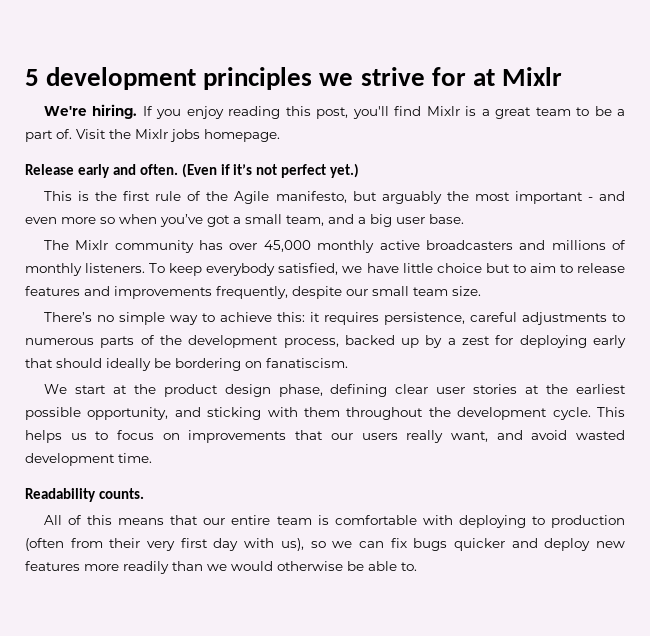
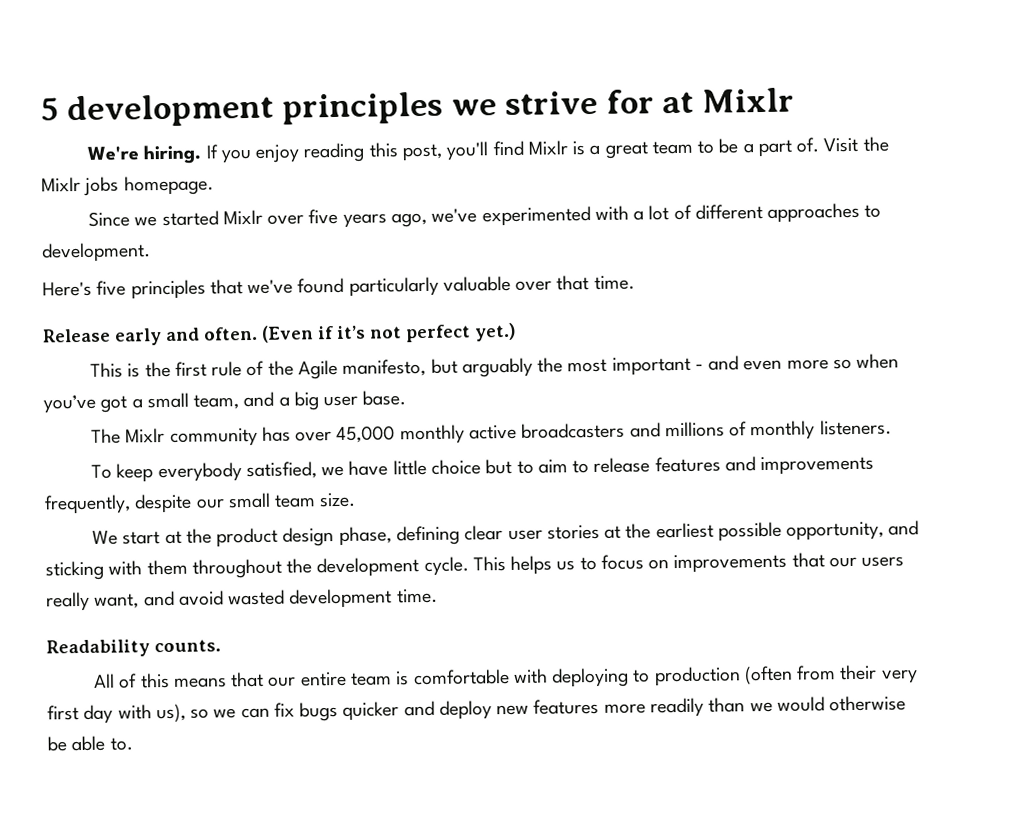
(280, 135) none -> [88,202,882,228] [41,242,151,263] [42,275,635,300] // Since we started Mixlr over five years ago, we've experimented with a lot of different approaches to development. // Here's five principles that we've found particularly valuable over that time.
(146, 268) none -> (892, 427) //
[43,312,625,325] [25,335,627,348] [25,358,348,371] // There’s no simple way to achieve this: it requires persistence, careful adjustments to numerous parts of the development process, backed up by a zest for deploying early that should ideally be bordering on fanatiscism. -> (357, 500) none

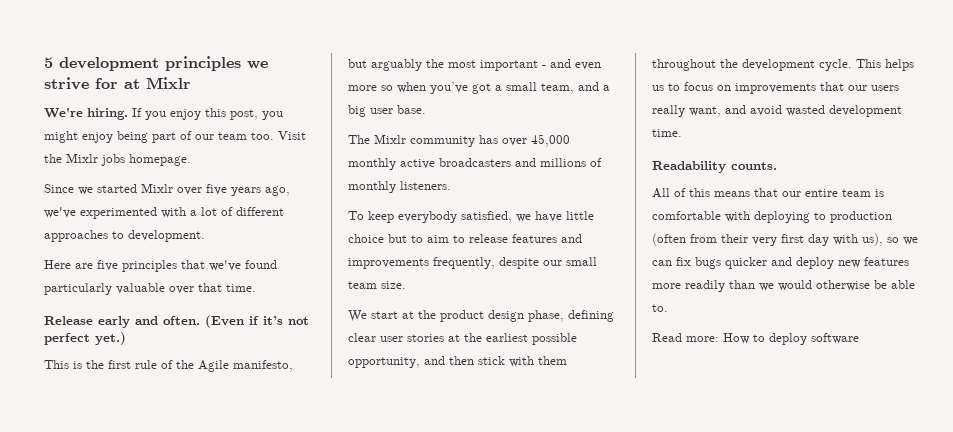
[303,142,366,163] reading -> (201, 114) none
[446,137,820,161] you'll find Mixlr is a great team to be a part of. -> [262,111,283,120] [44,131,274,143] you might enjoy being part of our team too.
[42,281,92,297] Here's -> [44,260,93,269] Here are
[45,560,104,581] sticking -> [449,356,505,365] then stick
(133, 744) none -> [652,333,859,345] // Read more: How to deploy software

